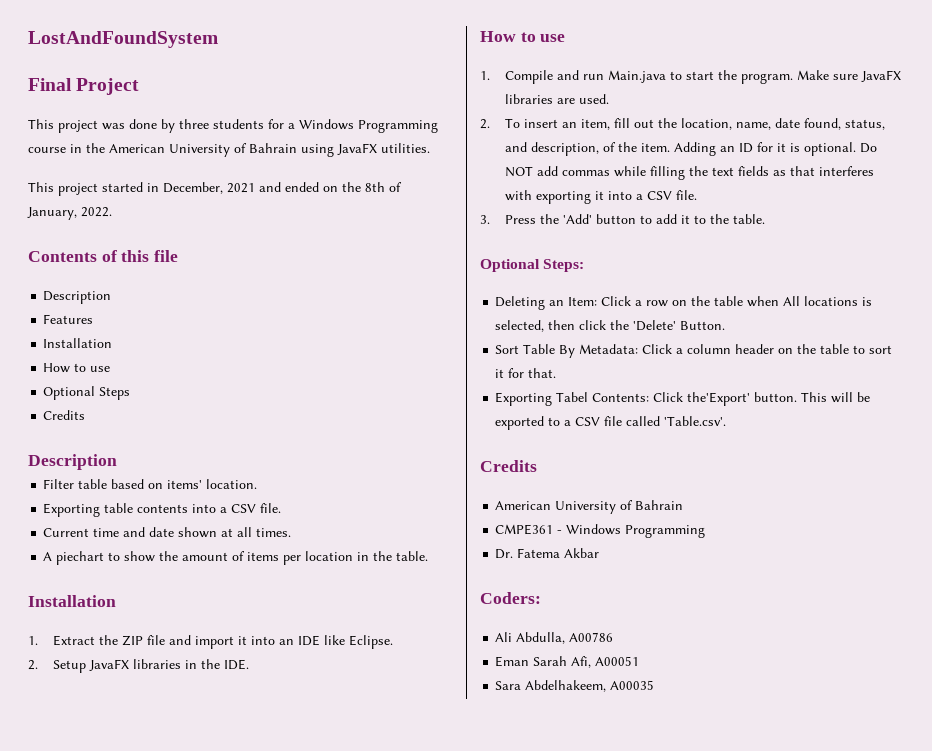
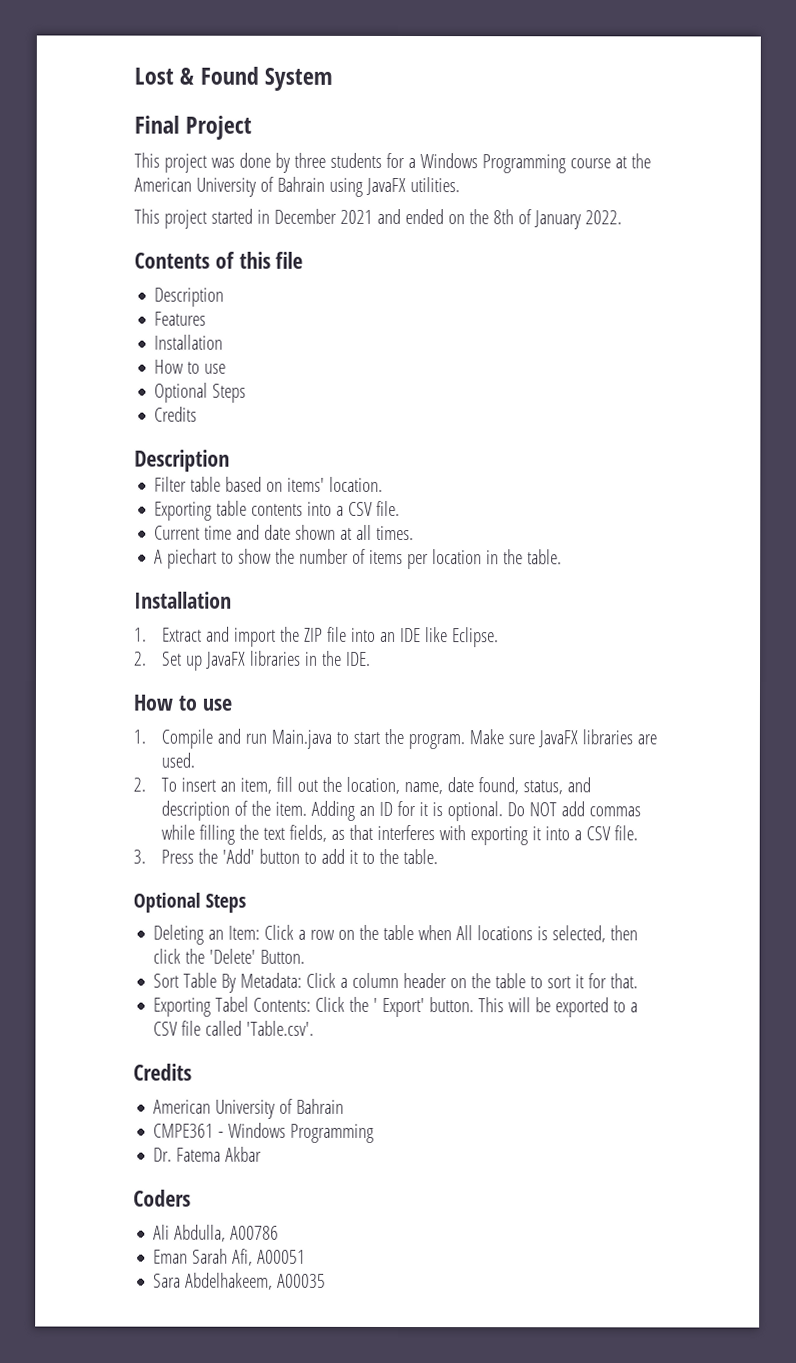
[28,31,218,48] LostAndFoundSystem -> [134,66,334,91] Lost & Found System
[70,144,82,153] in -> [614,156,627,169] at
[163,182,223,194] December, -> [273,208,337,224] December
[27,207,77,220] January, -> [533,210,581,230] January
[182,552,229,561] amount -> [299,548,350,564] number
(96, 640) none -> [205,626,276,647] and import
[169,635,248,649] and import it -> (347, 634) none
[53,660,87,673] Setup -> [161,651,203,671] Set up
[531,142,600,156] description, -> [160,800,230,821] description
[738,166,770,176] fields -> [288,824,327,842] fields,
[543,259,585,272] Steps: -> [205,893,247,913] Steps
[687,392,751,406] the'Export' -> [349,996,426,1018] the ' Export'
[480,592,541,604] Coders: -> [133,1189,191,1207] Coders

